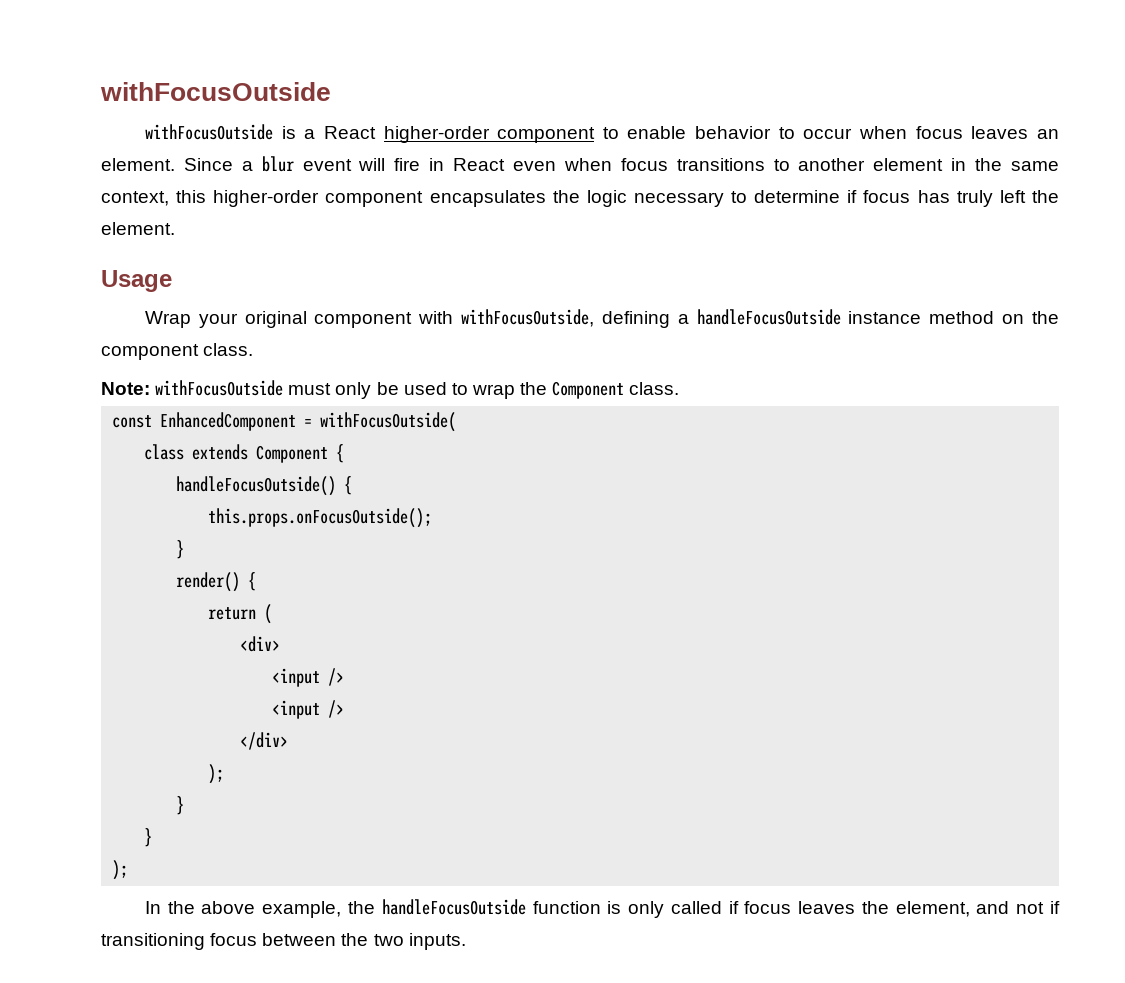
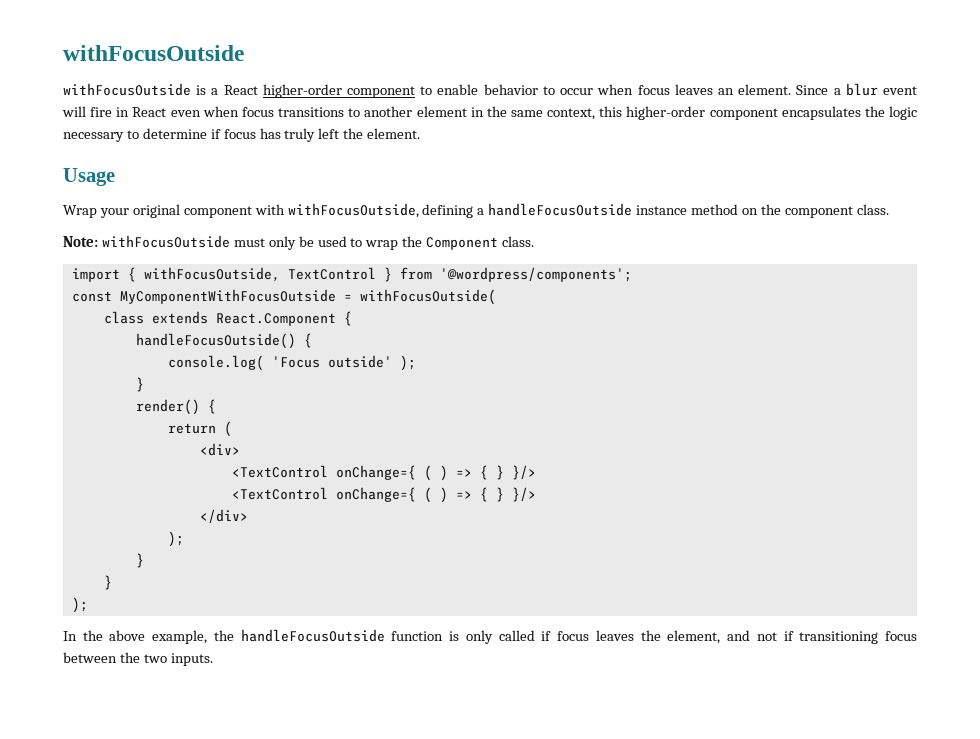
(680, 388) none -> [71,267,632,282] // import { withFocusOutside, TextControl } from '@wordpress/components';
[160,412,297,431] EnhancedComponent -> [119,289,336,304] MyComponentWithFocusOutside
[256,445,329,463] Component -> [215,313,336,326] React.Component
[208,508,433,528] this.props.onFocusOutside(); -> [167,355,416,371] console.log( 'Focus outside' );
[272,668,345,687] [272,700,345,719] <input /> // <input /> -> [231,465,536,481] [231,487,536,503] <TextControl onChange={ ( ) => { } }/> // <TextControl onChange={ ( ) => { } }/>

